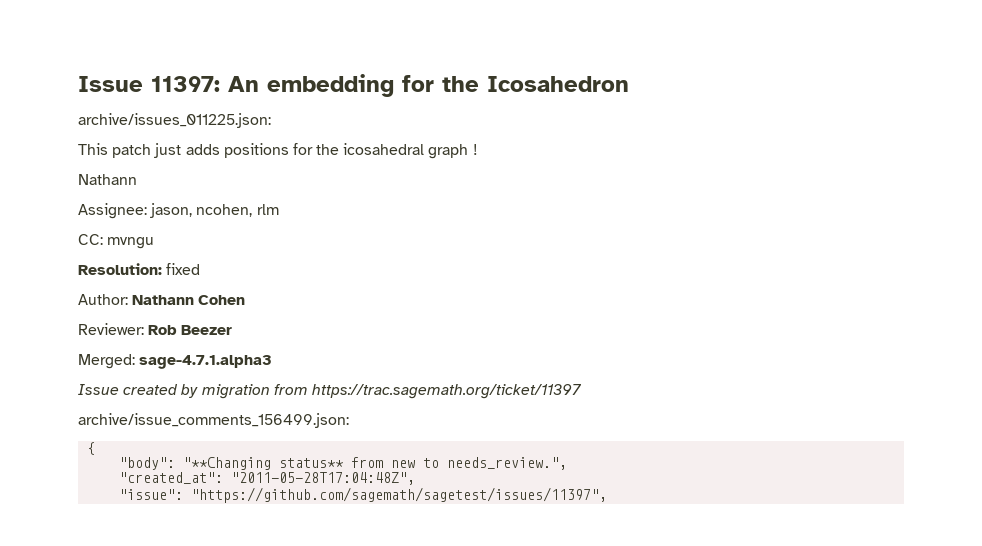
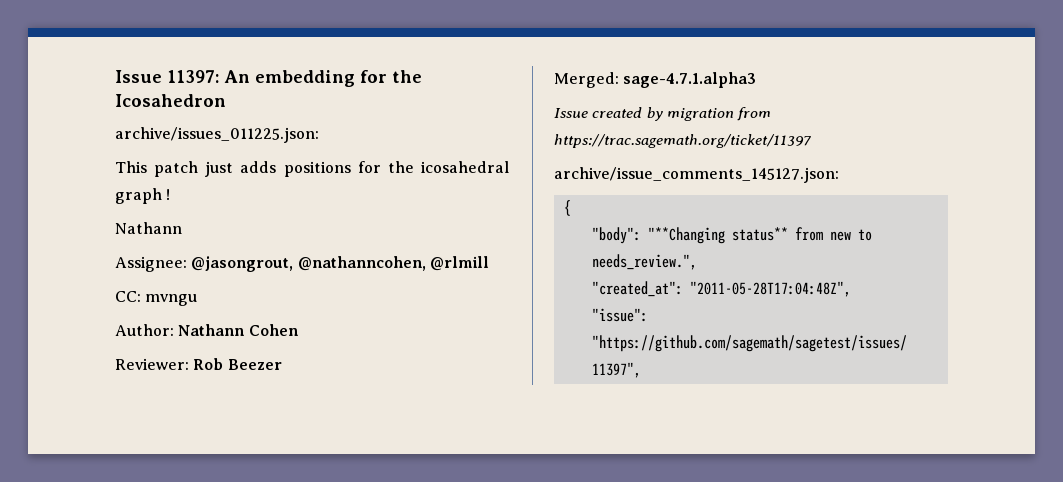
[150,203,279,218] jason, ncohen, rlm -> [191,256,489,272] @jasongrout, @nathanncohen, @rlmill
[78,263,201,275] // Resolution: fixed -> (198, 300) none
[78,413,349,428] archive/issue_comments_156499.json: -> [554,167,839,183] archive/issue_comments_145127.json:

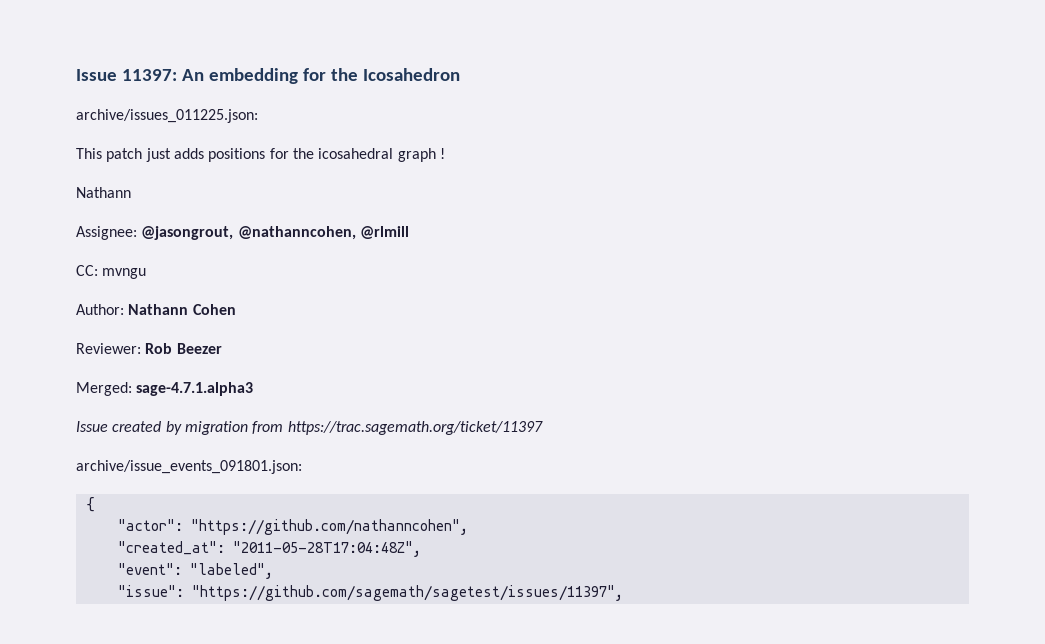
[554,167,839,183] archive/issue_comments_145127.json: -> [76,460,302,474] archive/issue_events_091801.json:
[591,227,872,244] [591,254,697,270] "body": "**Changing status** from new to needs_review.", -> [117,519,468,535] "actor": "https://github.com/nathanncohen",
(851, 289) none -> [117,563,273,579] // "event": "labeled",

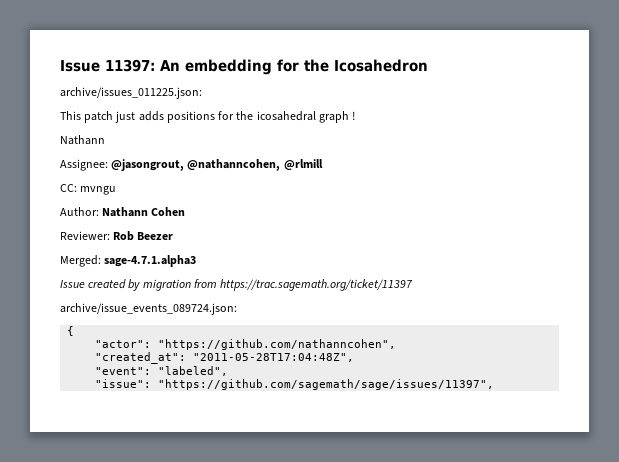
[76,460,302,474] archive/issue_events_091801.json: -> [60,303,237,315] archive/issue_events_089724.json:
[191,585,623,601] "https://github.com/sagemath/sagetest/issues/11397", -> [158,379,495,390] "https://github.com/sagemath/sage/issues/11397",

